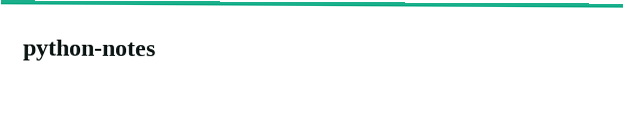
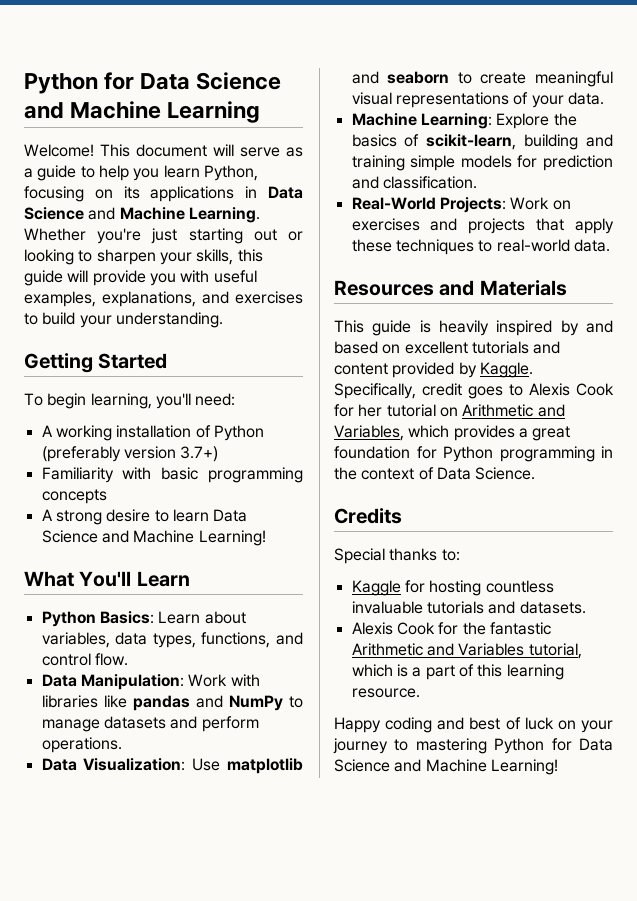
[23,39,156,62] python-notes -> [24,72,282,94] [24,101,261,123] [24,144,303,157] [24,165,258,181] [24,186,303,202] [24,207,260,223] [24,228,303,244] [24,249,263,265] [24,270,257,286] [24,291,303,307] [24,312,223,328] [24,353,168,373] [24,393,236,409] [41,425,264,441] [41,446,219,462] [41,467,303,483] [41,489,107,504] [41,509,248,525] [41,530,266,546] [24,571,190,587] [41,611,246,627] [41,632,303,648] [41,653,128,666] [41,674,260,690] [41,695,303,711] [41,716,259,732] [41,737,122,753] [41,758,303,774] [351,71,613,87] [351,92,604,108] [351,113,577,129] [351,134,613,150] [351,155,613,171] [351,176,477,189] [351,197,571,213] [351,218,614,234] [351,239,610,255] [334,280,567,296] [334,320,613,336] [334,341,561,354] [334,362,533,378] [334,383,614,399] [334,404,565,417] [334,425,571,441] [334,446,613,462] [334,467,536,480] [334,508,402,524] [334,548,460,564] [351,580,554,596] [351,601,586,614] [351,622,551,635] [351,643,582,659] [351,664,564,680] [351,688,420,698] [334,717,613,733] [333,738,613,754] [334,759,558,775] Python for Data Science and Machine Learning // Welcome! This document will serve as a guide to help you learn Python, focusing on its applications in Data Science and Machine Learning. Whether you're just starting out or looking to sharpen your skills, this guide will provide you with useful examples, explanations, and exercises to build your understanding. // Getting Started // To begin learning, you'll need: // A working installation of Python (preferably version 3.7+) // Familiarity with basic programming concepts // A strong desire to learn Data Science and Machine Learning! // What You'll Learn // Python Basics: Learn about variables, data types, functions, and control flow. // Data Manipulation: Work with libraries like pandas and NumPy to manage datasets and perform operations. // Data Visualization: Use matplotlib and seaborn to create meaningful visual representations of your data. // Machine Learning: Explore the basics of scikit-learn, building and training simple models for prediction and classification. // Real-World Projects: Work on exercises and projects that apply these techniques to real-world data. // Resources and Materials // This guide is heavily inspired by and based on excellent tutorials and content provided by Kaggle. Specifically, credit goes to Alexis Cook for her tutorial on Arithmetic and Variables, which provides a great foundation for Python programming in the context of Data Science. // Credits // Special thanks to: // Kaggle for hosting countless invaluable tutorials and datasets. // Alexis Cook for the fantastic Arithmetic and Variables tutorial, which is a part of this learning resource. // Happy coding and best of luck on your journey to mastering Python for Data Science and Machine Learning!

